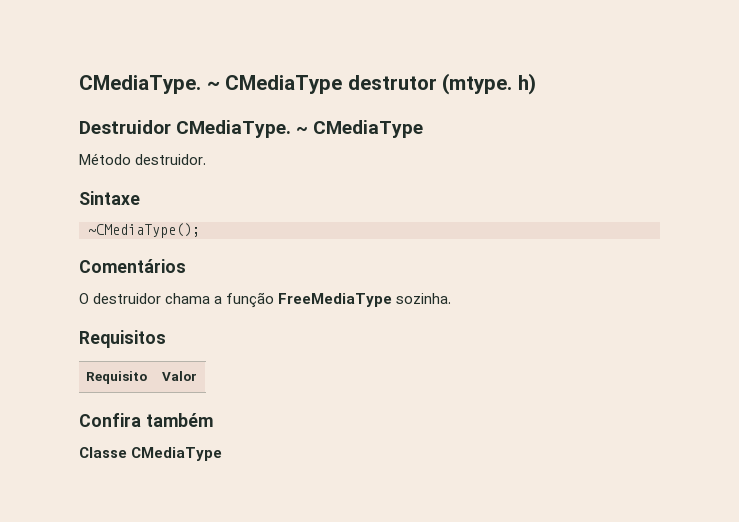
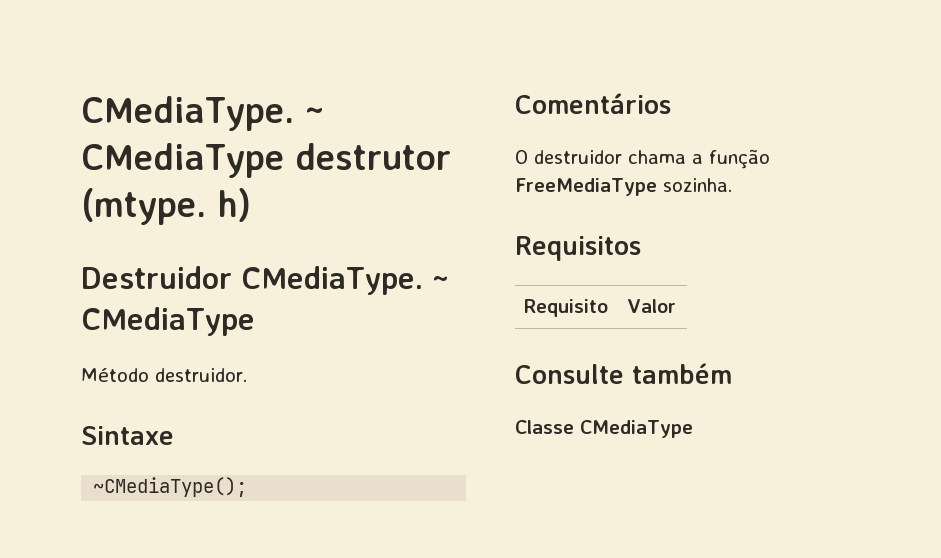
[79,413,141,427] Confira -> [515,364,624,384] Consulte

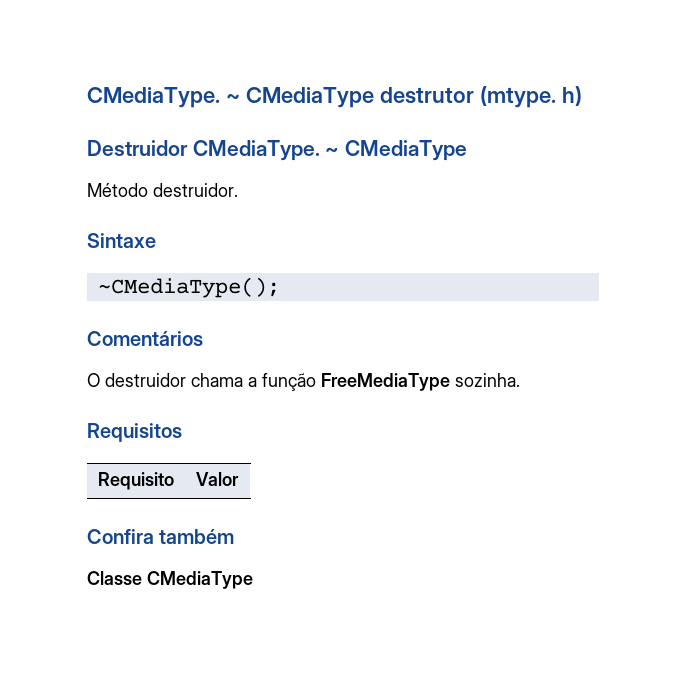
[515,364,624,384] Consulte -> [87,529,154,544] Confira

